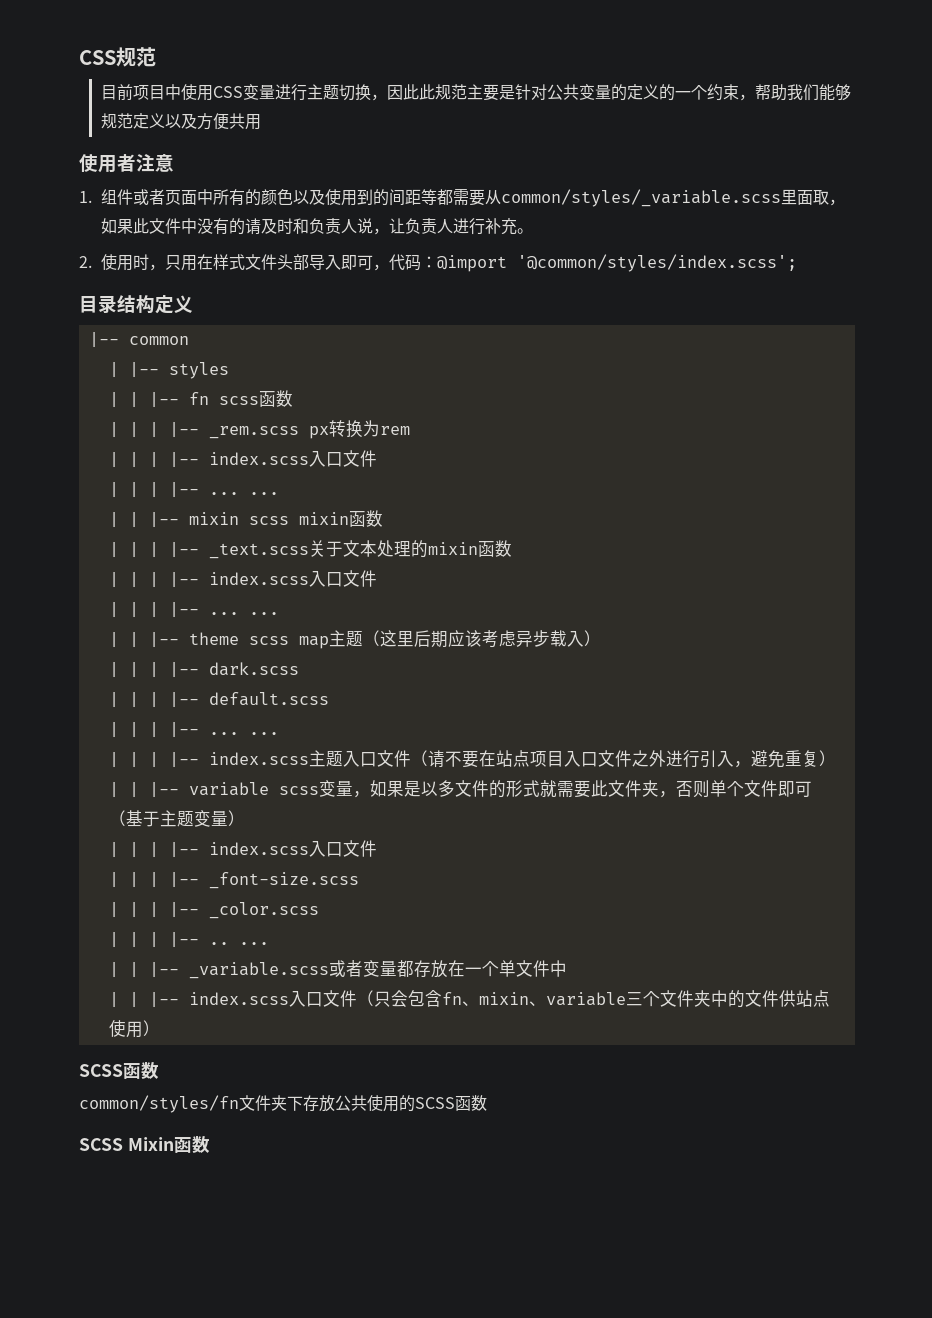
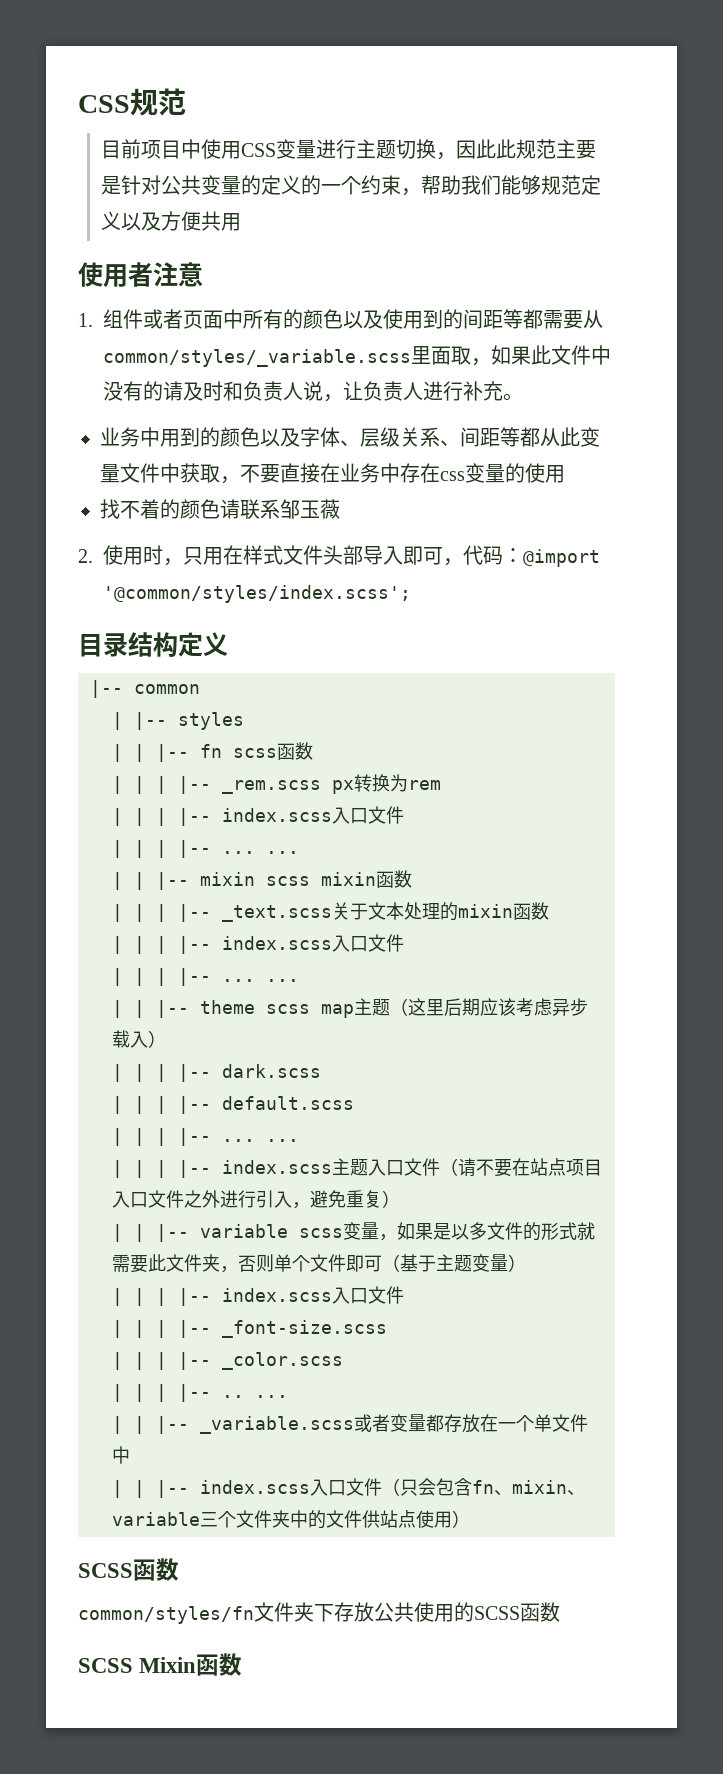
(533, 231) none -> [100,427,600,447] [100,463,565,484] [100,499,340,520] // 业务中用到的颜色以及字体、层级关系、间距等都从此变量文件中获取，不要直接在业务中存在css变量的使用 // 找不着的颜色请联系邹玉薇

